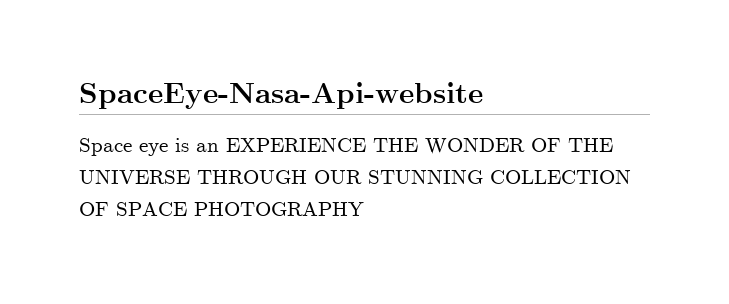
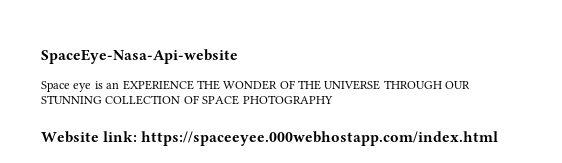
(364, 209) none -> [41,131,499,146] // Website link: https://spaceeyee.000webhostapp.com/index.html

